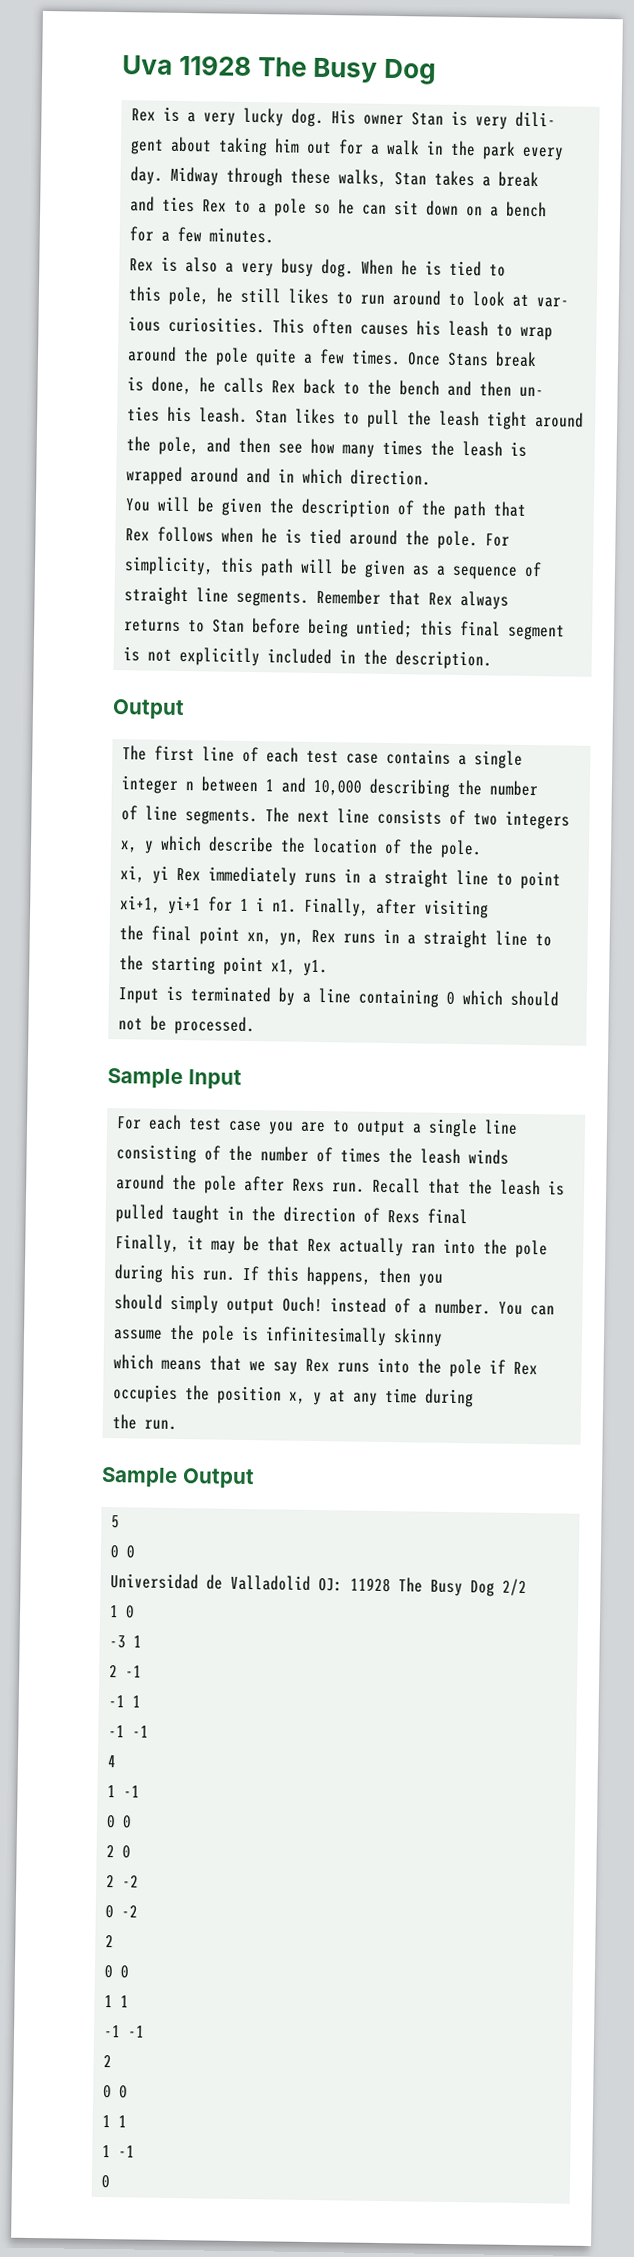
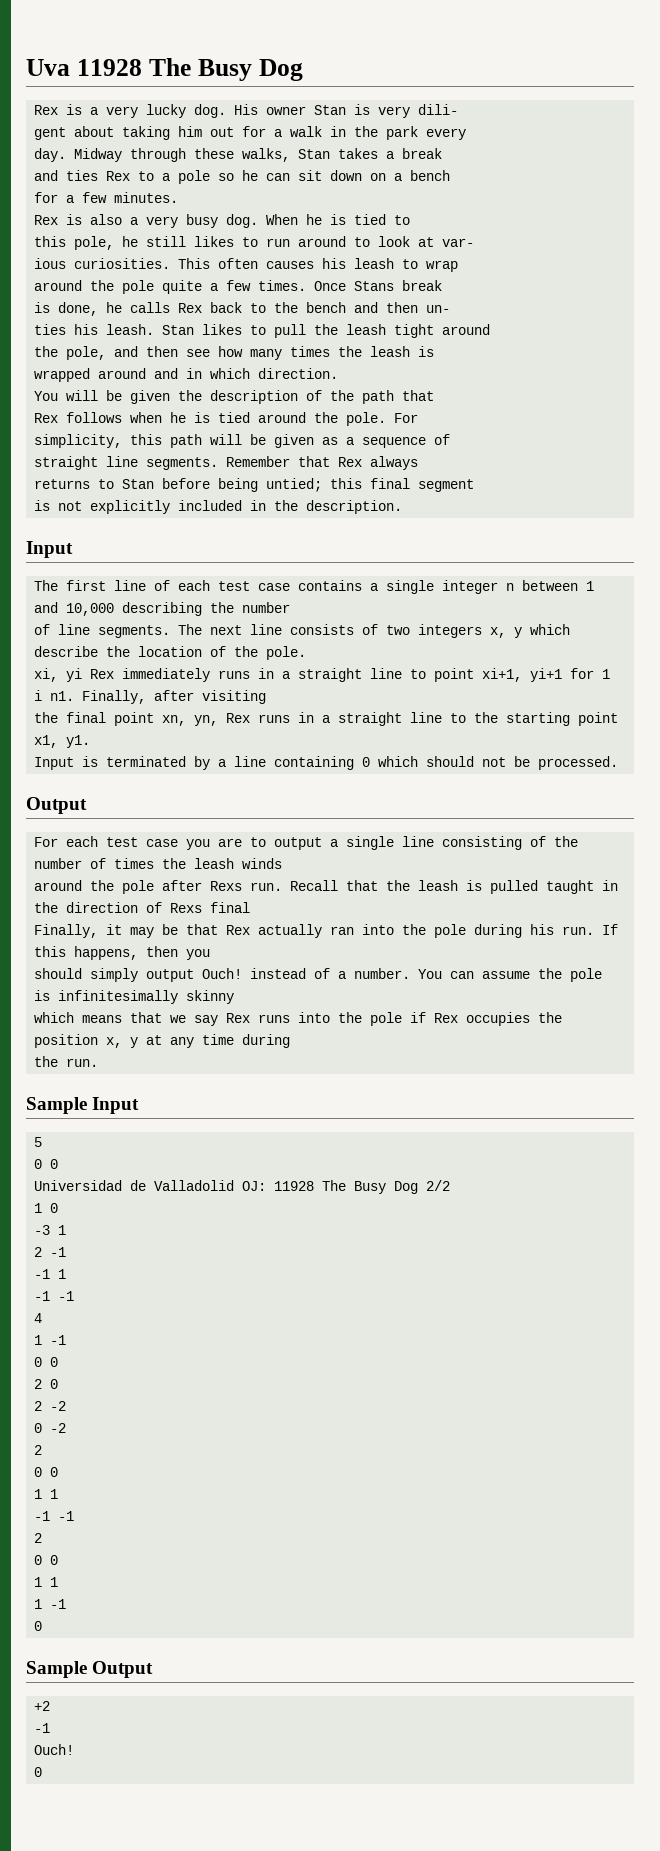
[112,699,185,720] Output -> [26,541,73,558] Input
[107,1068,242,1089] Sample Input -> [26,797,87,814] Output
[181,1468,255,1489] Output -> [92,1097,140,1114] Input
(111, 2182) none -> [26,1661,154,1678] [34,1701,51,1711] [34,1723,51,1733] [34,1744,75,1755] [34,1767,43,1777] // Sample Output // +2 // -1 // Ouch! // 0

